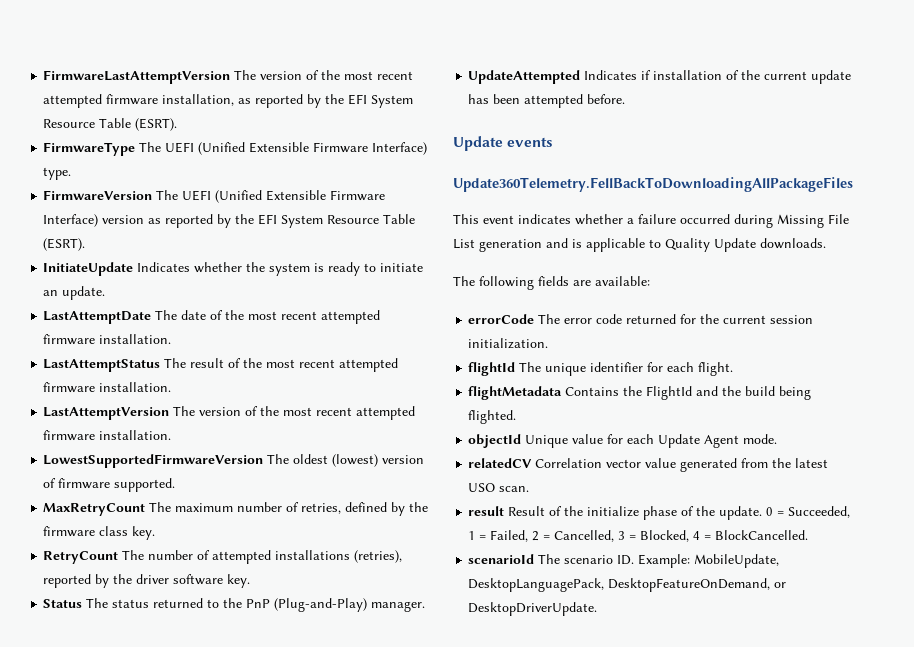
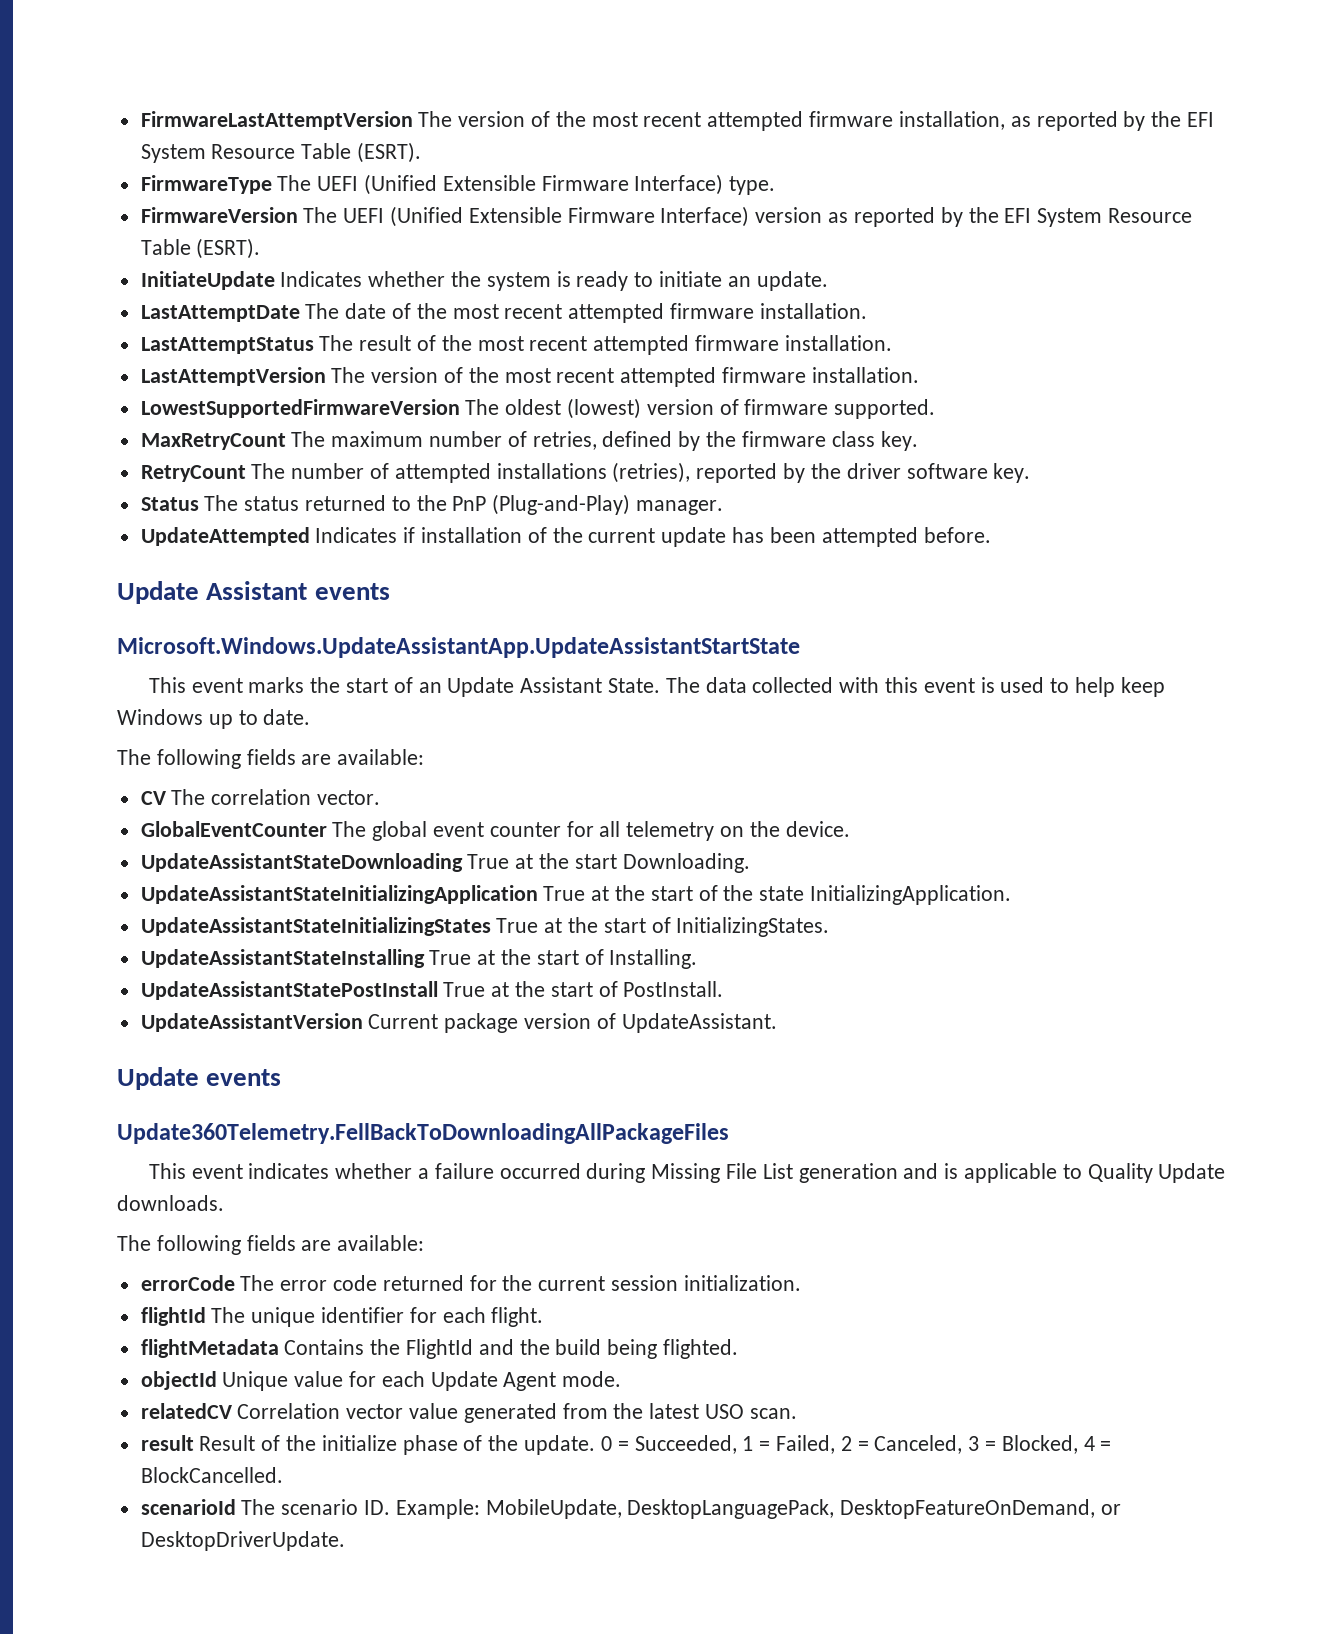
(626, 99) none -> [117,581,390,604] [117,637,800,658] [148,677,1165,697] [117,709,311,729] [117,749,425,769] [140,789,381,805] [140,821,850,841] [140,853,750,873] [140,885,1012,905] [140,917,830,937] [140,949,698,969] [140,981,724,1000] [140,1013,777,1033] // Update Assistant events // Microsoft.Windows.UpdateAssistantApp.UpdateAssistantStartState // This event marks the start of an Update Assistant State. The data collected with this event is used to help keep Windows up to date. // The following fields are available: // CV The correlation vector. // GlobalEventCounter The global event counter for all telemetry on the device. // UpdateAssistantStateDownloading True at the start Downloading. // UpdateAssistantStateInitializingApplication True at the start of the state InitializingApplication. // UpdateAssistantStateInitializingStates True at the start of InitializingStates. // UpdateAssistantStateInstalling True at the start of Installing. // UpdateAssistantStatePostInstall True at the start of PostInstall. // UpdateAssistantVersion Current package version of UpdateAssistant.
[554,530,615,542] Cancelled, -> [874,1435,963,1454] Canceled,

